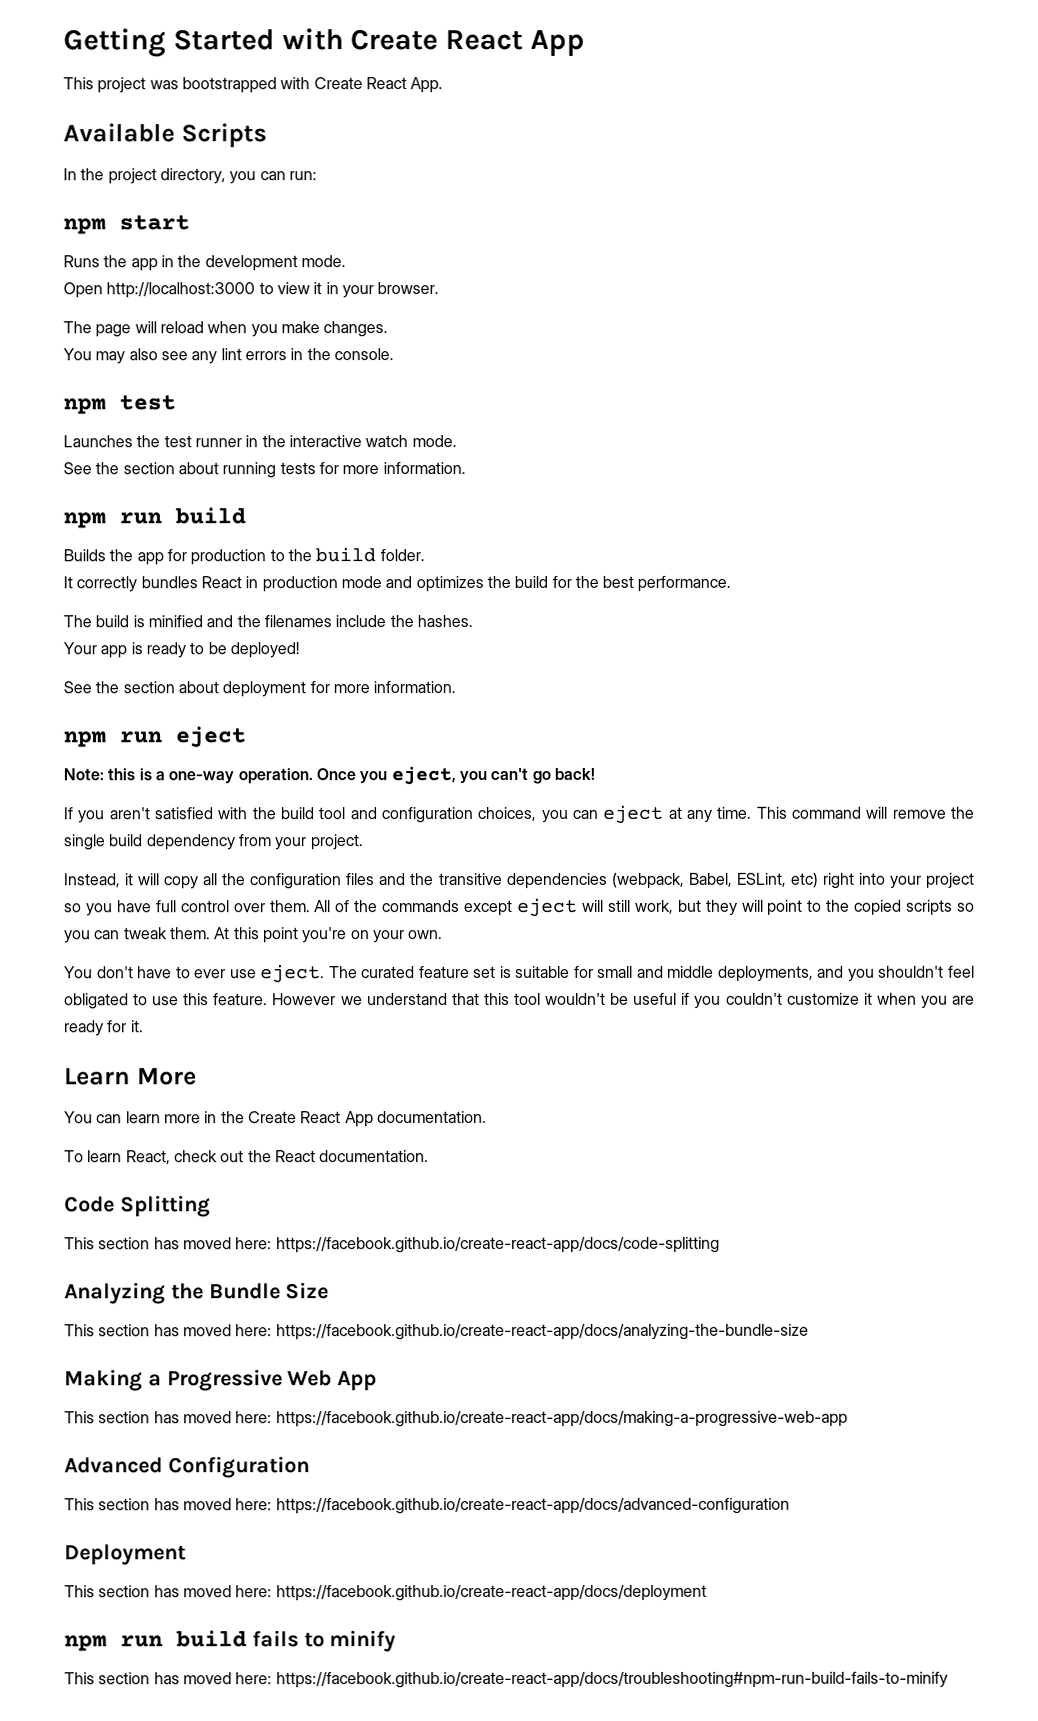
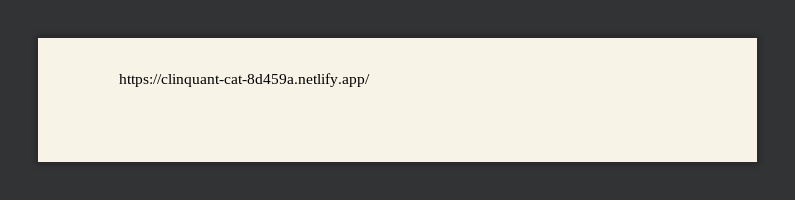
[63,28,586,58] [63,77,444,94] [63,123,267,148] [63,168,317,185] [63,215,190,235] [63,255,346,272] [63,282,440,299] [63,321,389,338] [63,348,394,365] [63,395,176,415] [63,435,457,448] [63,462,466,479] [63,507,246,529] [63,547,425,566] [63,575,732,593] [63,615,473,628] [63,642,300,659] [63,681,457,698] [63,726,246,748] [63,766,595,786] [63,804,975,824] [63,834,363,851] [64,872,976,890] [64,897,975,918] [64,927,444,944] [64,964,975,984] [64,992,975,1010] [64,1020,144,1037] [64,1067,197,1086] [64,1111,487,1128] [64,1150,430,1165] [64,1195,211,1218] [64,1236,720,1254] [64,1282,330,1305] [64,1323,809,1341] [64,1369,378,1392] [64,1410,848,1428] [64,1456,310,1479] [64,1497,790,1515] [64,1544,186,1566] [64,1584,707,1602] [64,1630,397,1653] [64,1671,948,1689] Getting Started with Create React App // This project was bootstrapped with Create React App. // Available Scripts // In the project directory, you can run: // npm start // Runs the app in the development mode. // Open http://localhost:3000 to view it in your browser. // The page will reload when you make changes. // You may also see any lint errors in the console. // npm test // Launches the test runner in the interactive watch mode. // See the section about running tests for more information. // npm run build // Builds the app for production to the build folder. // It correctly bundles React in production mode and optimizes the build for the best performance. // The build is minified and the filenames include the hashes. // Your app is ready to be deployed! // See the section about deployment for more information. // npm run eject // Note: this is a one-way operation. Once you eject, you can't go back! // If you aren't satisfied with the build tool and configuration choices, you can eject at any time. This command will remove the single build dependency from your project. // Instead, it will copy all the configuration files and the transitive dependencies (webpack, Babel, ESLint, etc) right into your project so you have full control over them. All of the commands except eject will still work, but they will point to the copied scripts so you can tweak them. At this point you're on your own. // You don't have to ever use eject. The curated feature set is suitable for small and middle deployments, and you shouldn't feel obligated to use this feature. However we understand that this tool wouldn't be useful if you couldn't customize it when you are ready for it. // Learn More // You can learn more in the Create React App documentation. // To learn React, check out the React documentation. // Code Splitting // This section has moved here: https://facebook.github.io/create-react-app/docs/code-splitting // Analyzing the Bundle Size // This section has moved here: https://facebook.github.io/create-react-app/docs/analyzing-the-bundle-size // Making a Progressive Web App // This section has moved here: https://facebook.github.io/create-react-app/docs/making-a-progressive-web-app // Advanced Configuration // This section has moved here: https://facebook.github.io/create-react-app/docs/advanced-configuration // Deployment // This section has moved here: https://facebook.github.io/create-react-app/docs/deployment // npm run build fails to minify // This section has moved here: https://facebook.github.io/create-react-app/docs/troubleshooting#npm-run-build-fails-to-minify -> [119,73,370,87] https://clinquant-cat-8d459a.netlify.app/

